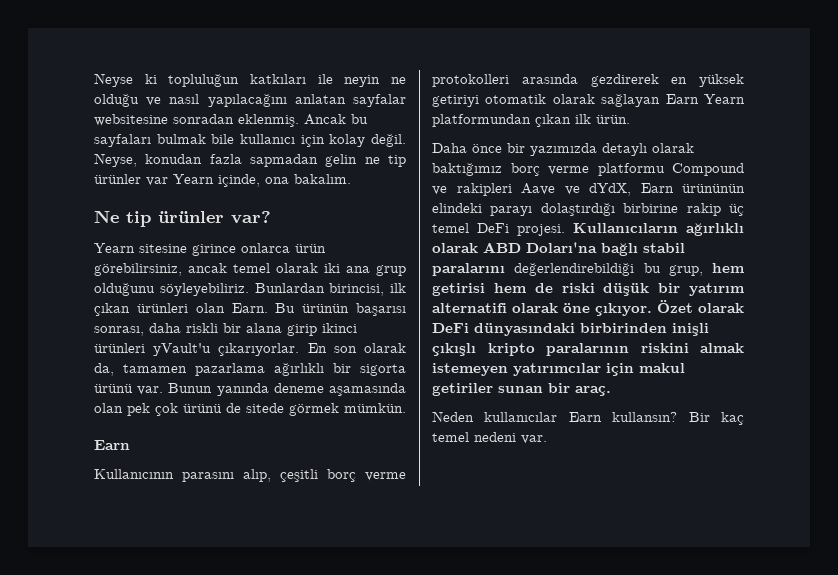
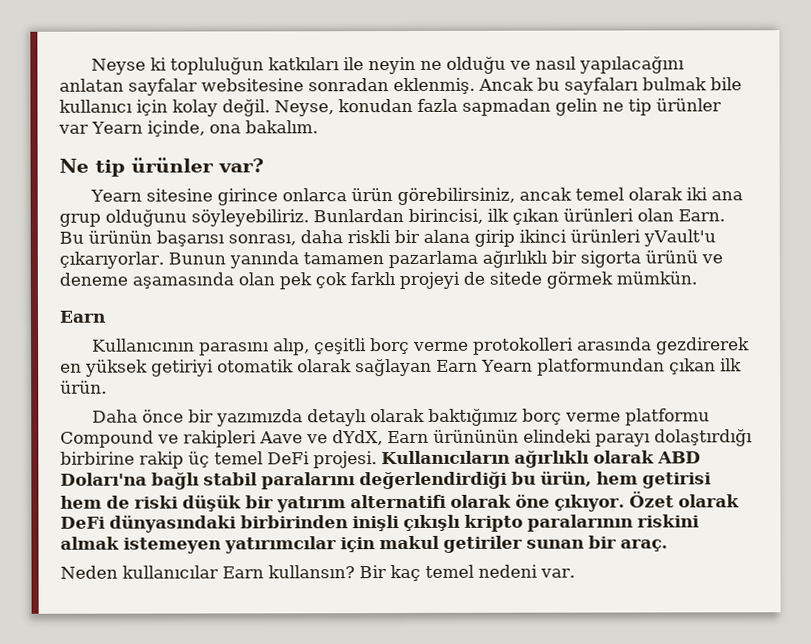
[307,343,406,353] [94,363,114,376] En son olarak da, -> [167,251,299,269] Bunun yanında
[137,383,269,396] var. Bunun yanında -> [700,254,723,264] ve
[183,404,222,413] ürünü -> [350,271,460,290] farklı projeyi
[514,263,703,276] değerlendirebildiği bu grup, -> [359,471,592,490] değerlendirdiği bu ürün,

